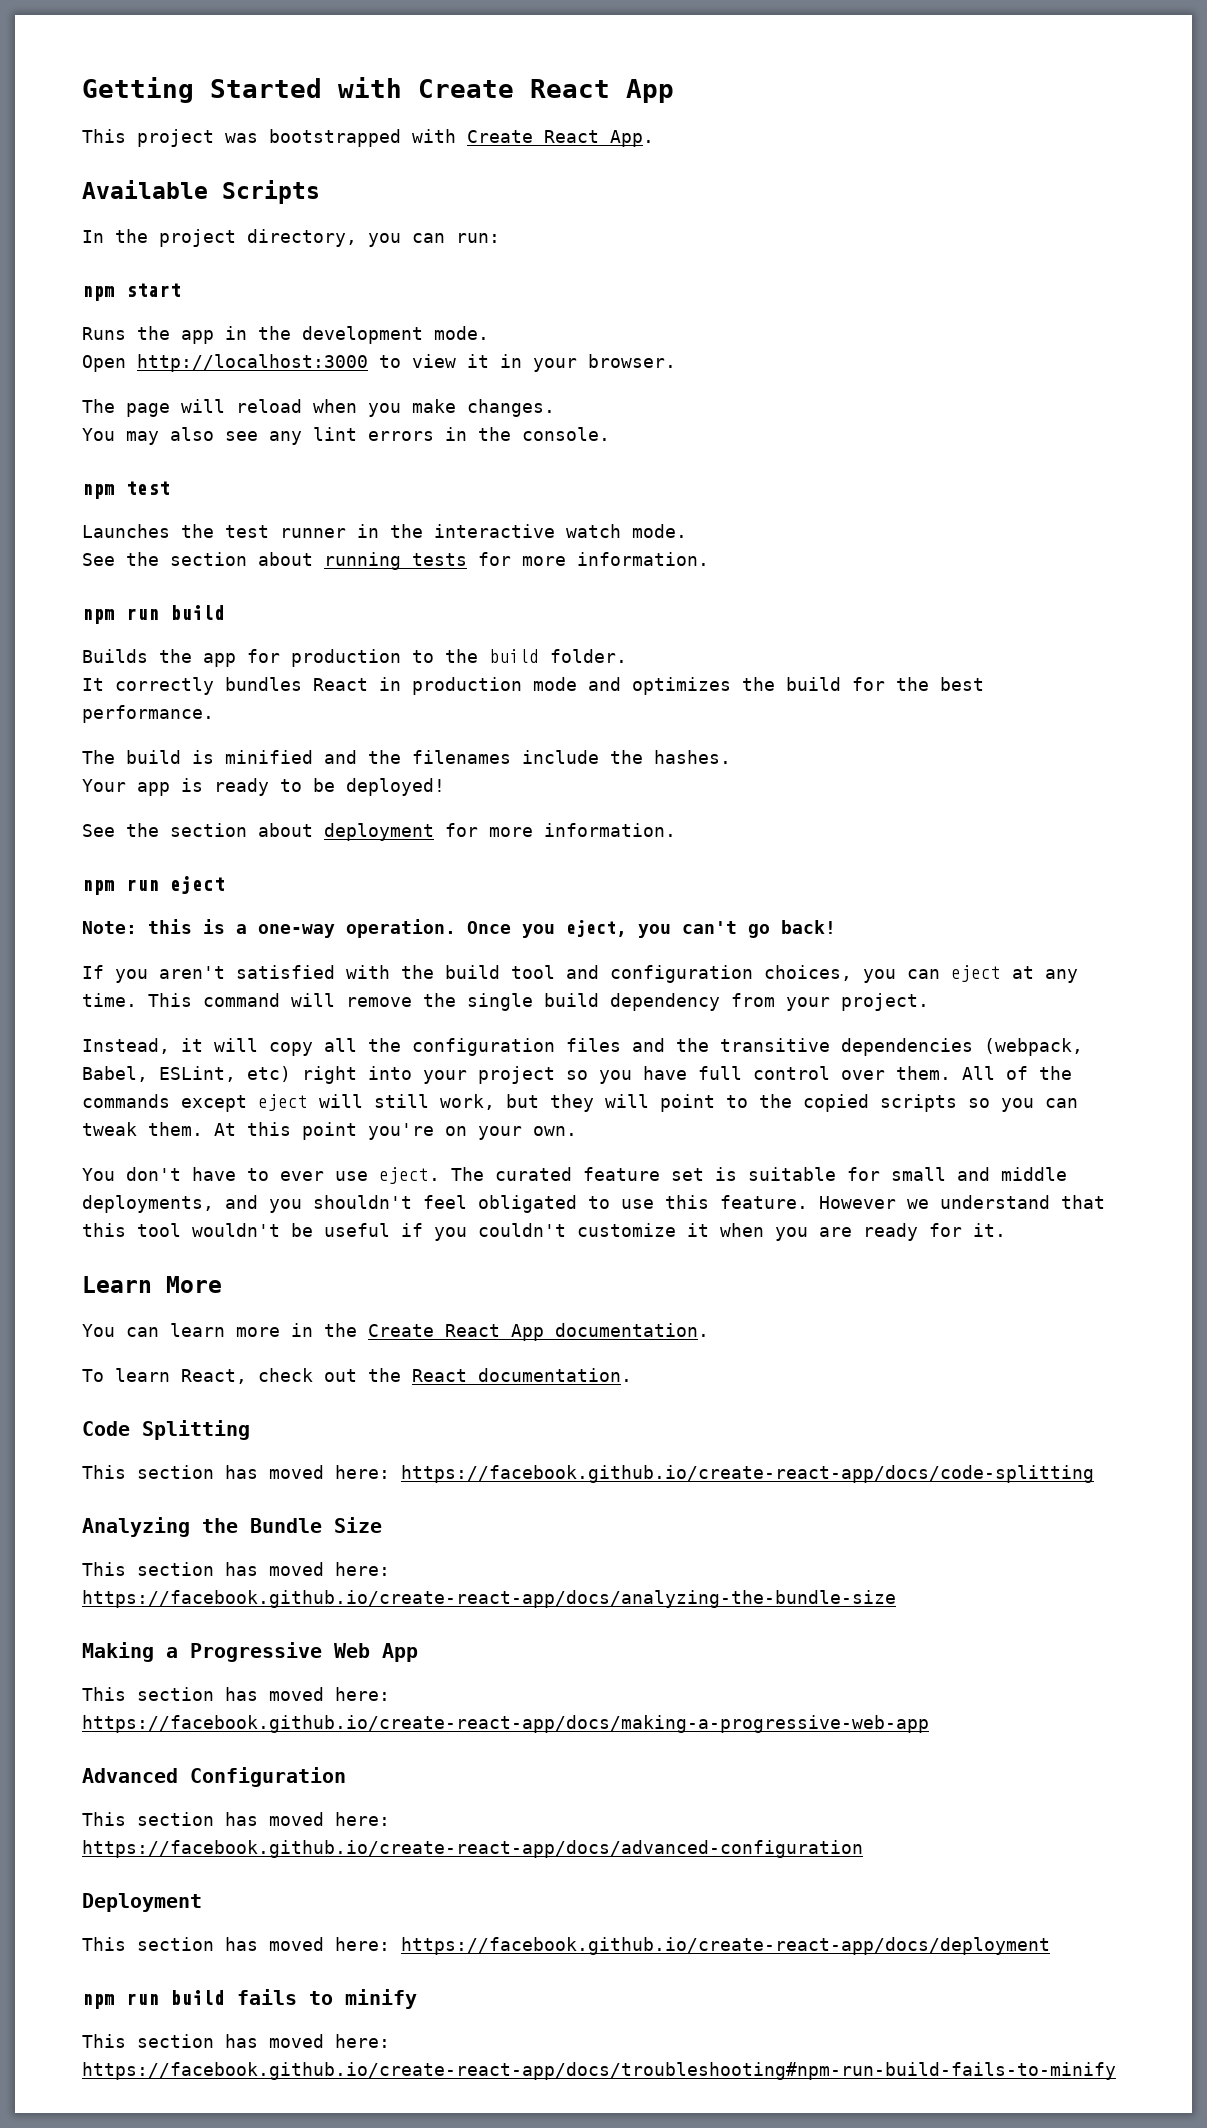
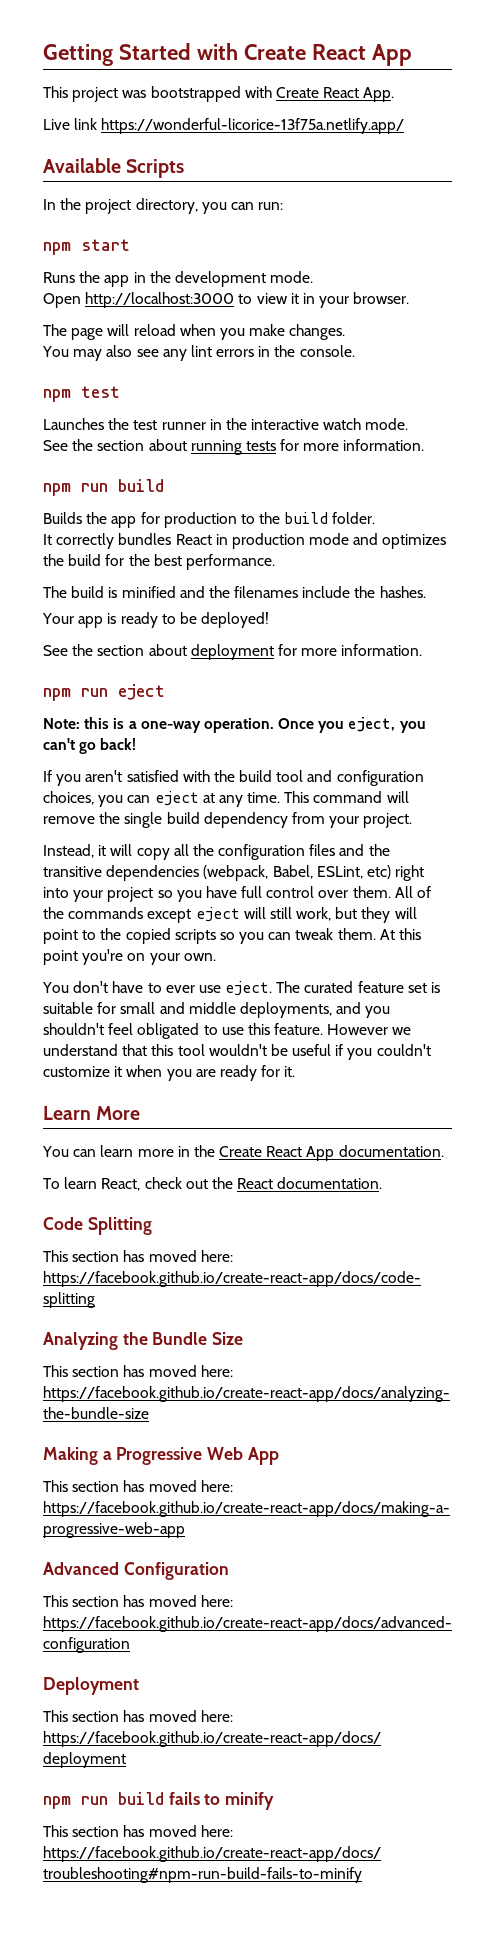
(654, 138) none -> [43,118,405,134] // Live link https://wonderful-licorice-13f75a.netlify.app/

